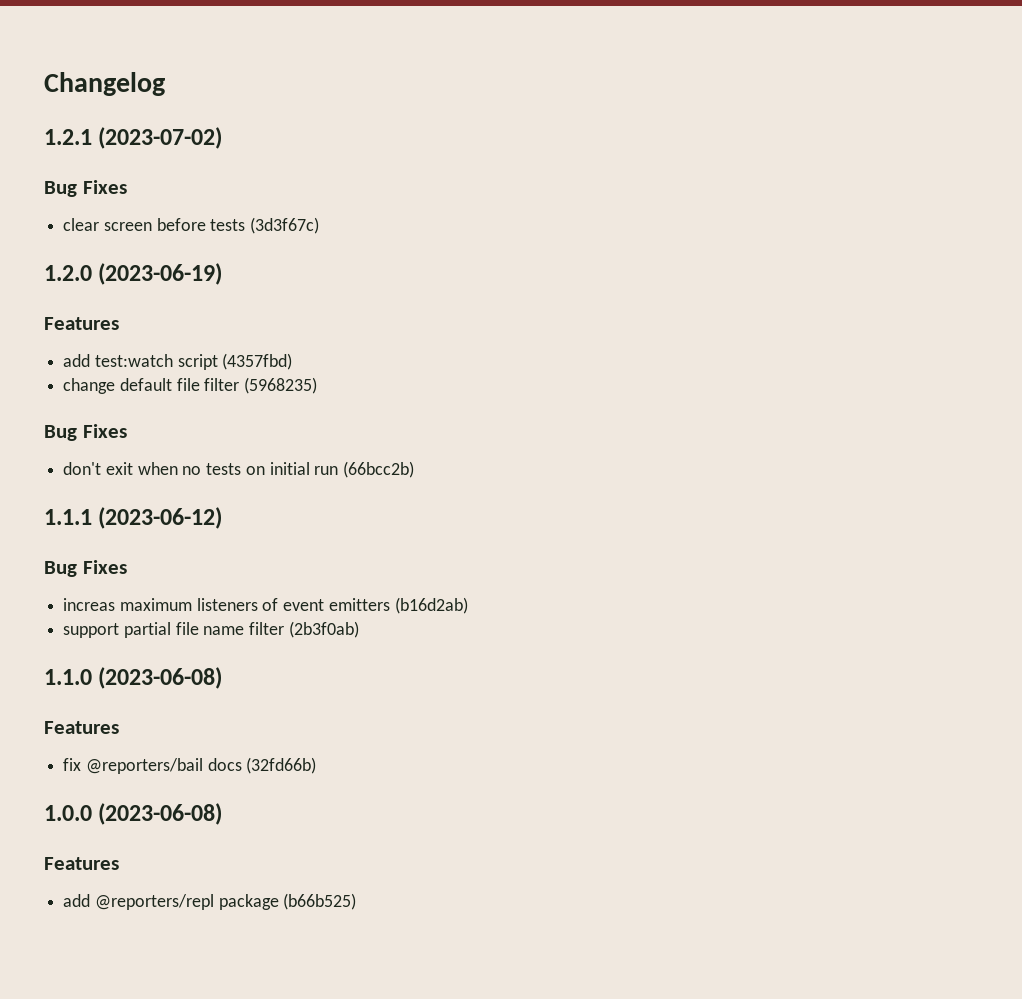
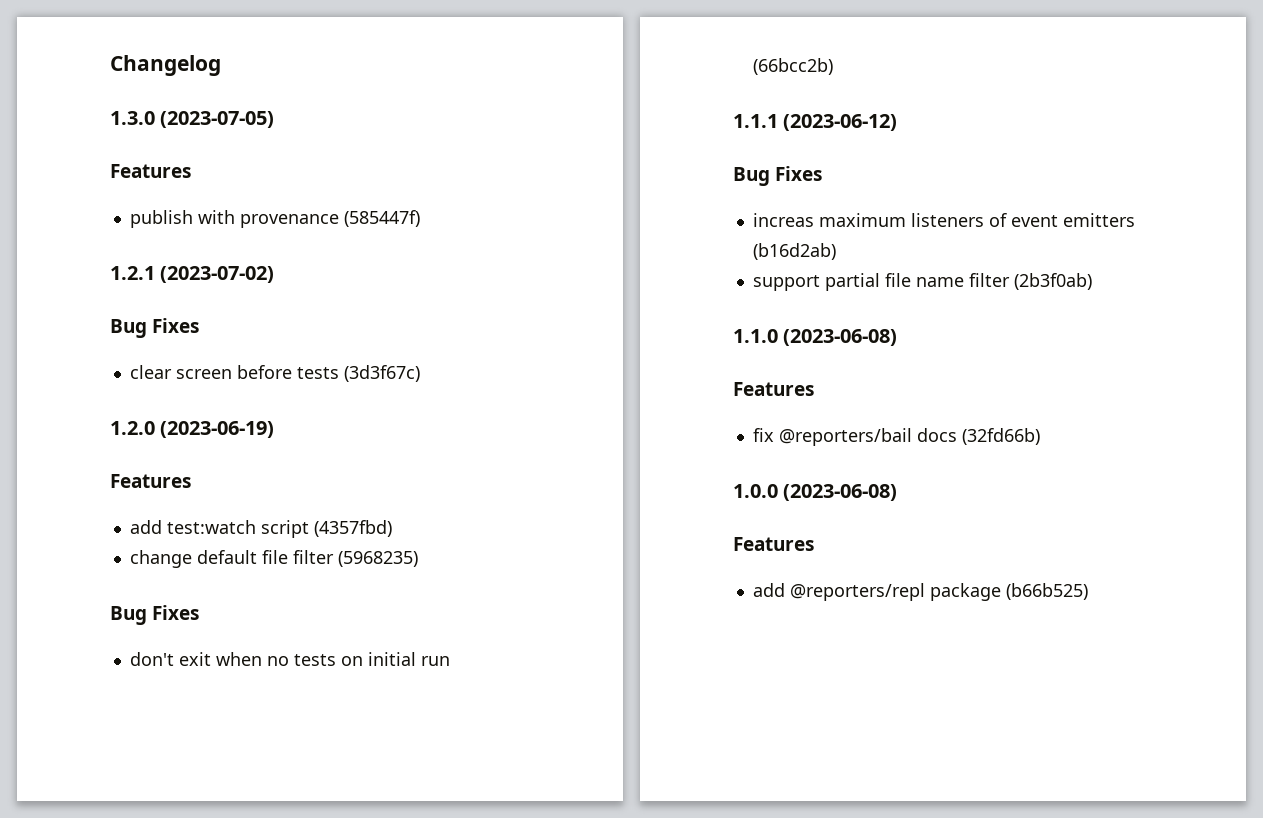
(165, 84) none -> [110,111,275,128] [110,164,191,178] [129,210,420,228] // 1.3.0 (2023-07-05) // Features // publish with provenance (585447f)

